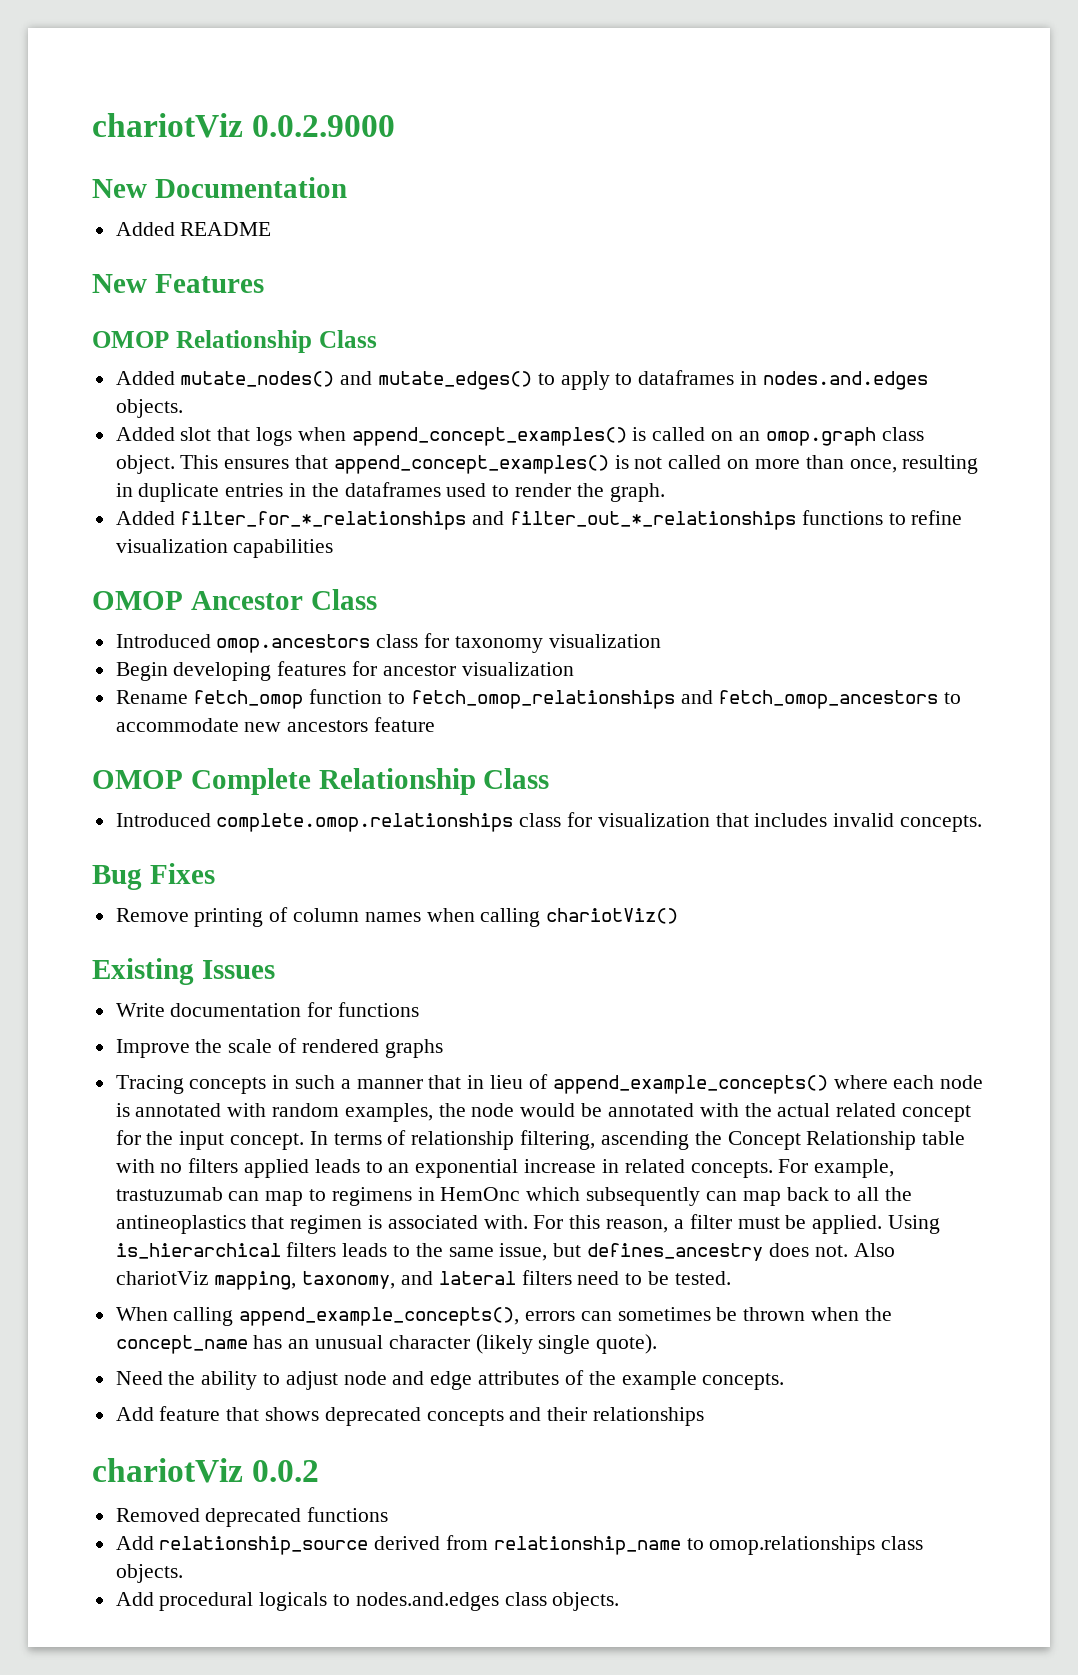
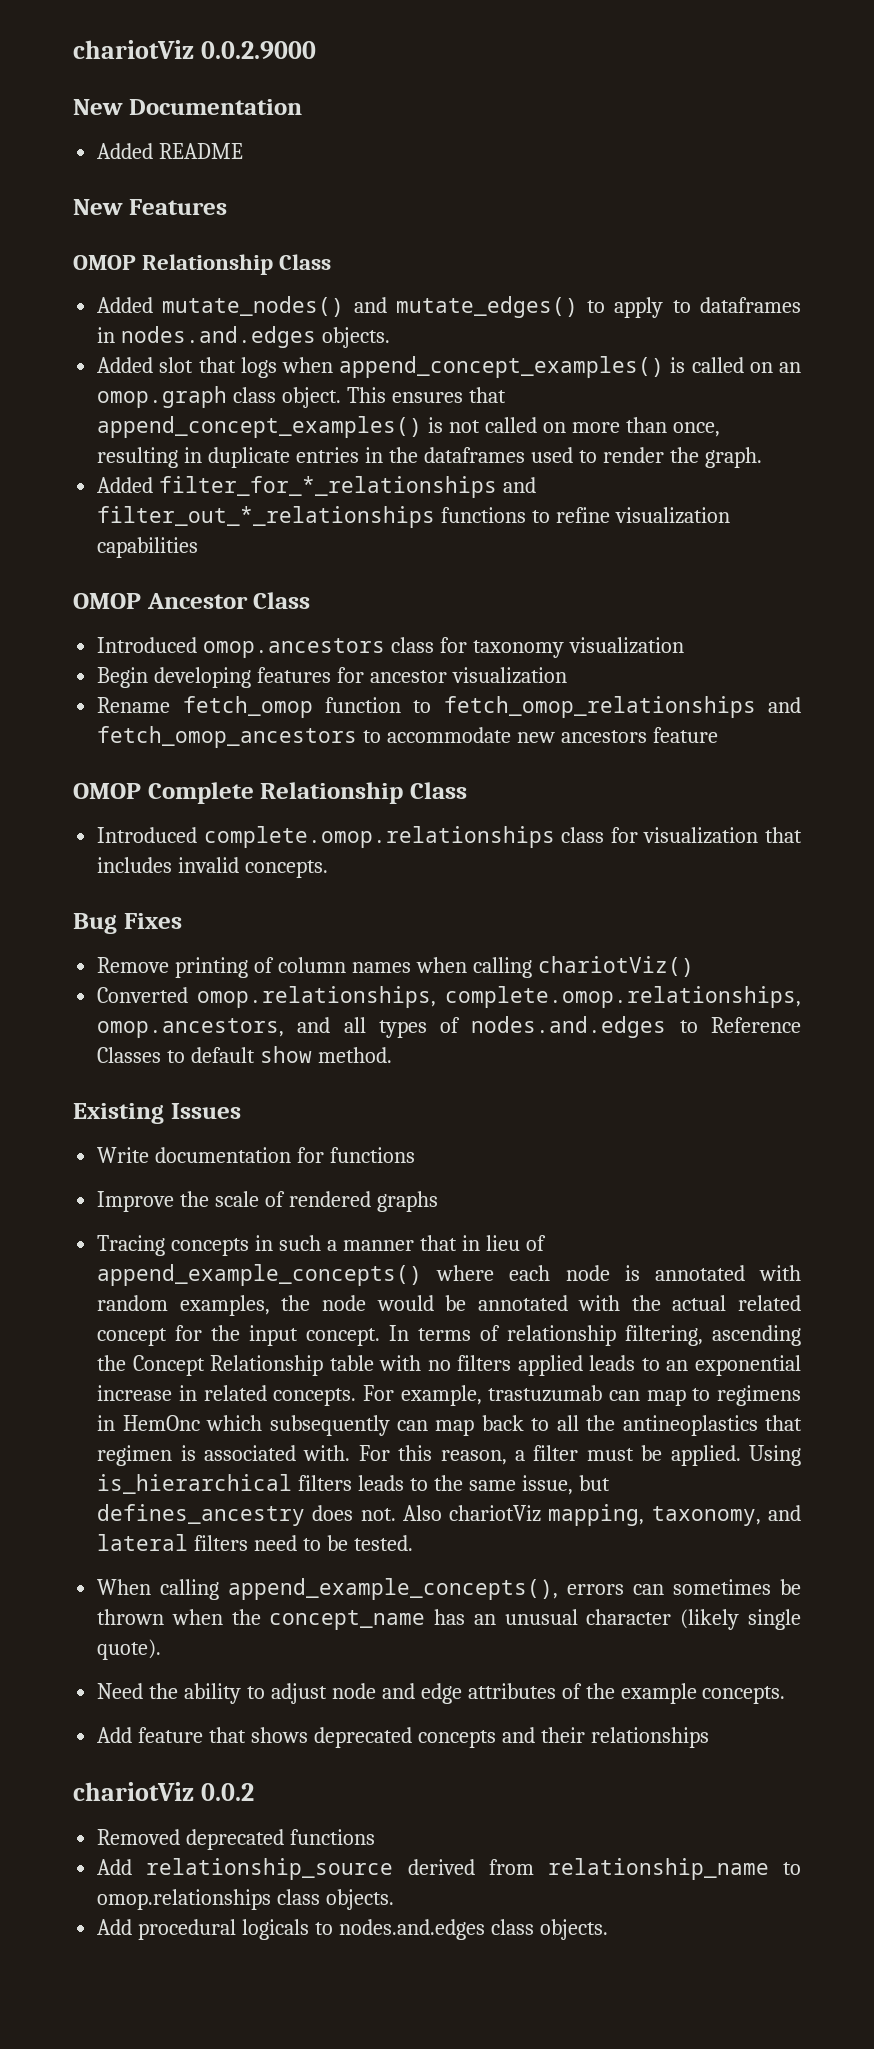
(679, 916) none -> [97,986,801,1008] [97,1016,801,1038] [97,1046,392,1063] // Converted omop.relationships, complete.omop.relationships, omop.ancestors, and all types of nodes.and.edges to Reference Classes to default show method.

